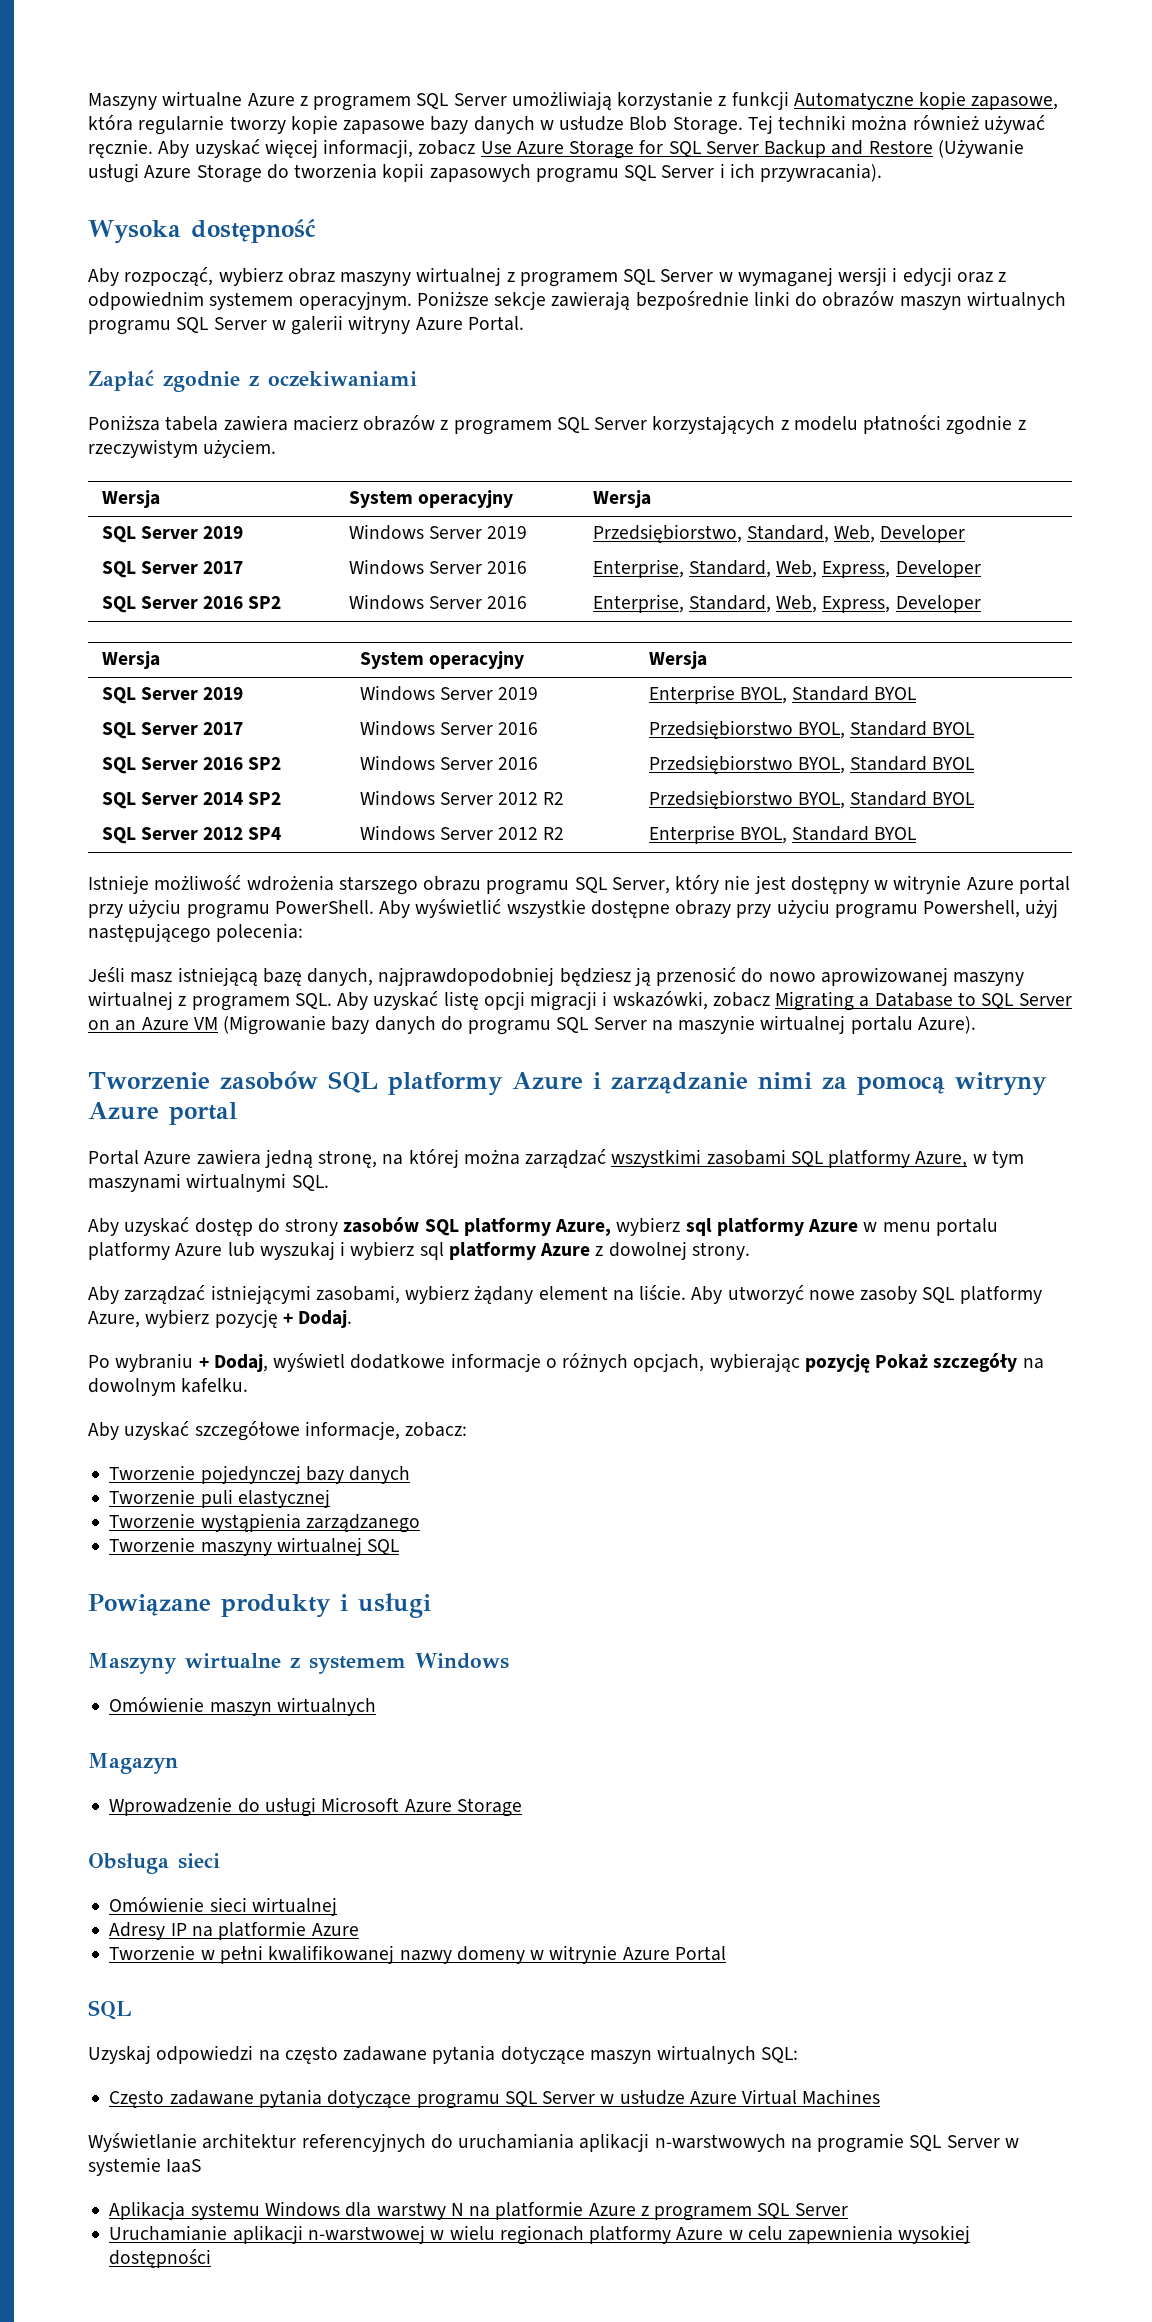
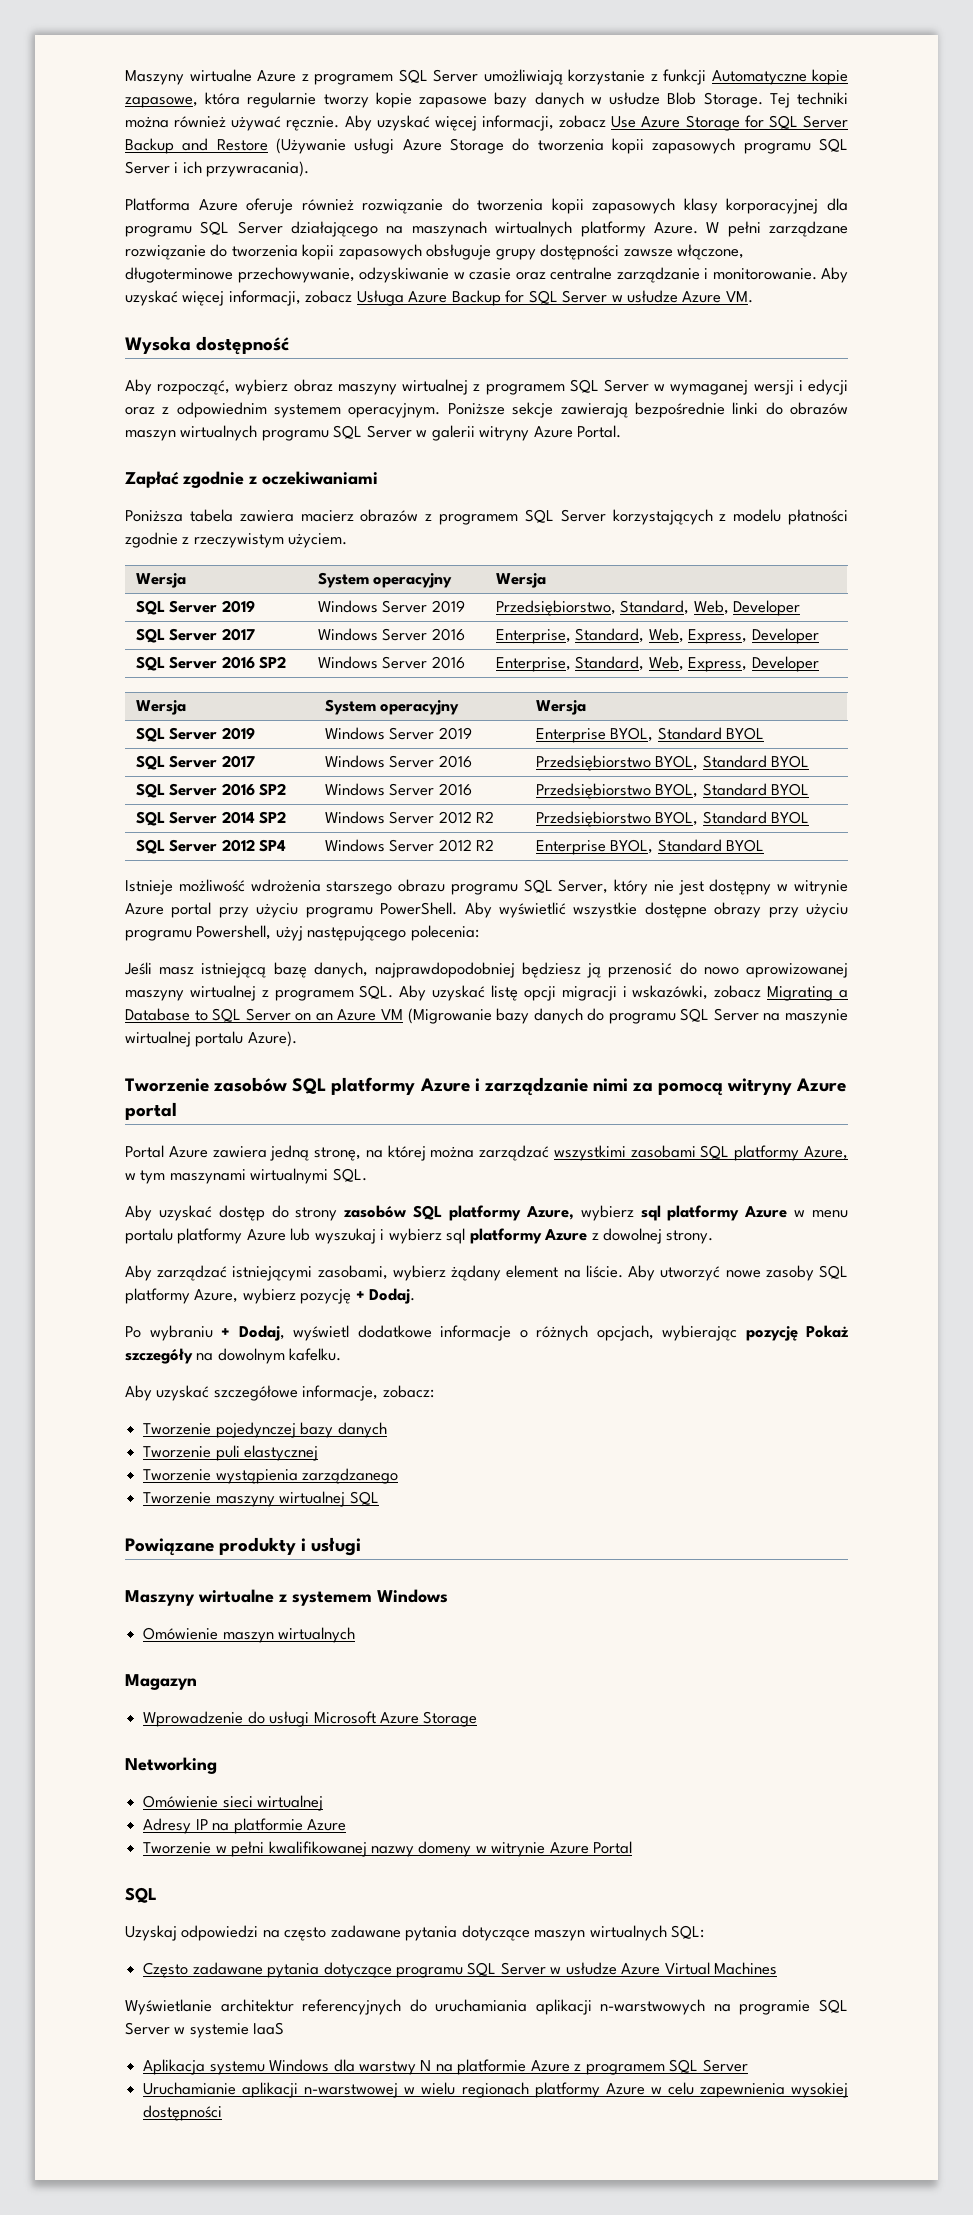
(883, 172) none -> [125,198,848,214] [125,221,848,237] [125,244,745,260] [125,267,848,283] [125,290,753,306] // Platforma Azure oferuje również rozwiązanie do tworzenia kopii zapasowych klasy korporacyjnej dla programu SQL Server działającego na maszynach wirtualnych platformy Azure. W pełni zarządzane rozwiązanie do tworzenia kopii zapasowych obsługuje grupy dostępności zawsze włączone, długoterminowe przechowywanie, odzyskiwanie w czasie oraz centralne zarządzanie i monitorowanie. Aby uzyskać więcej informacji, zobacz Usługa Azure Backup for SQL Server w usłudze Azure VM.
[88,1853,220,1874] Obsługa sieci -> [125,1757,217,1774] Networking

